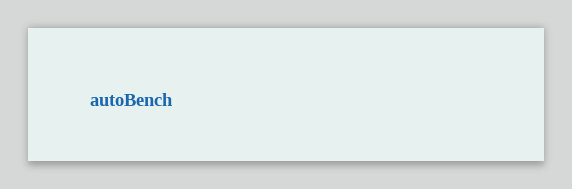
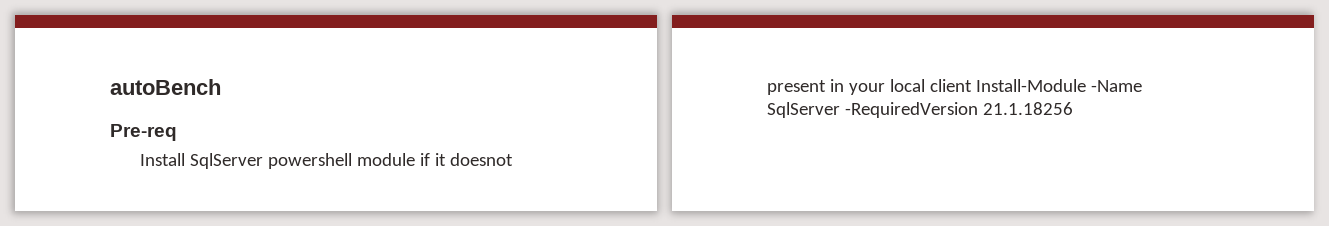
(173, 99) none -> [110,124,177,141] [139,153,513,169] [767,79,1142,95] [767,102,1073,118] // Pre-req // Install SqlServer powershell module if it doesnot present in your local client Install-Module -Name SqlServer -RequiredVersion 21.1.18256

